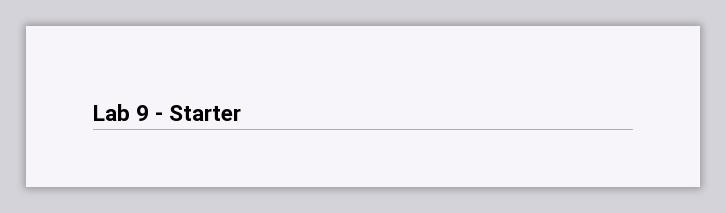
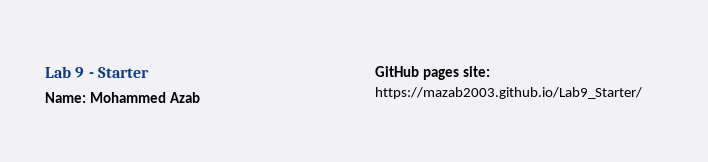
(242, 113) none -> [45,92,200,103] [375,66,490,80] [375,87,642,99] // Name: Mohammed Azab // GitHub pages site: https://mazab2003.github.io/Lab9_Starter/

